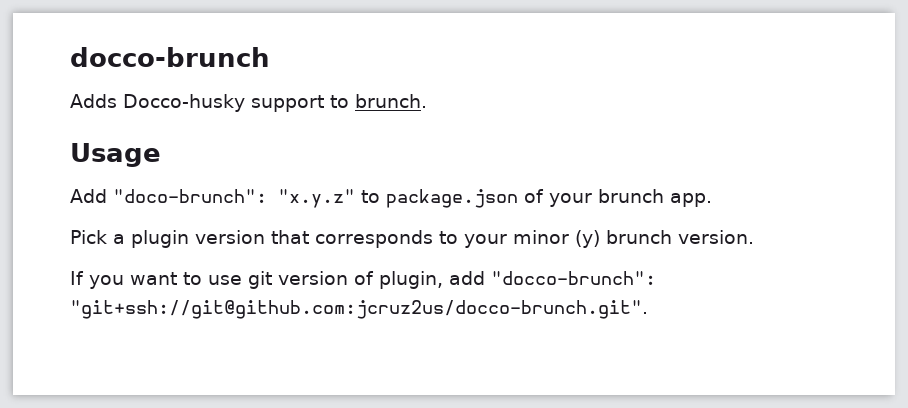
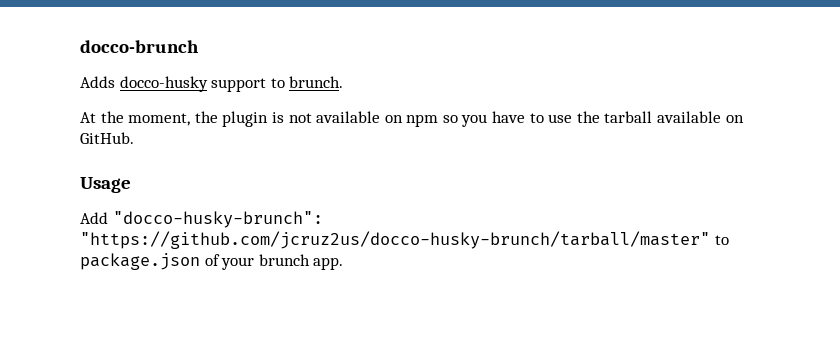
[123,94,245,112] Docco-husky -> [119,76,208,92] docco-husky
(427, 101) none -> [80,111,744,127] [80,132,134,144] // At the moment, the plugin is not available on npm so you have to use the tarball available on GitHub.
[113,189,355,208] "doco-brunch": "x.y.z" -> [112,211,323,228] [80,231,710,249] "docco-husky-brunch": "https://github.com/jcruz2us/docco-husky-brunch/tarball/master"
[70,230,754,248] [70,271,656,289] [70,300,648,319] // Pick a plugin version that corresponds to your minor (y) brunch version. // If you want to use git version of plugin, add "docco-brunch": "git+ssh://git@github.com:jcruz2us/docco-brunch.git". -> (344, 263) none

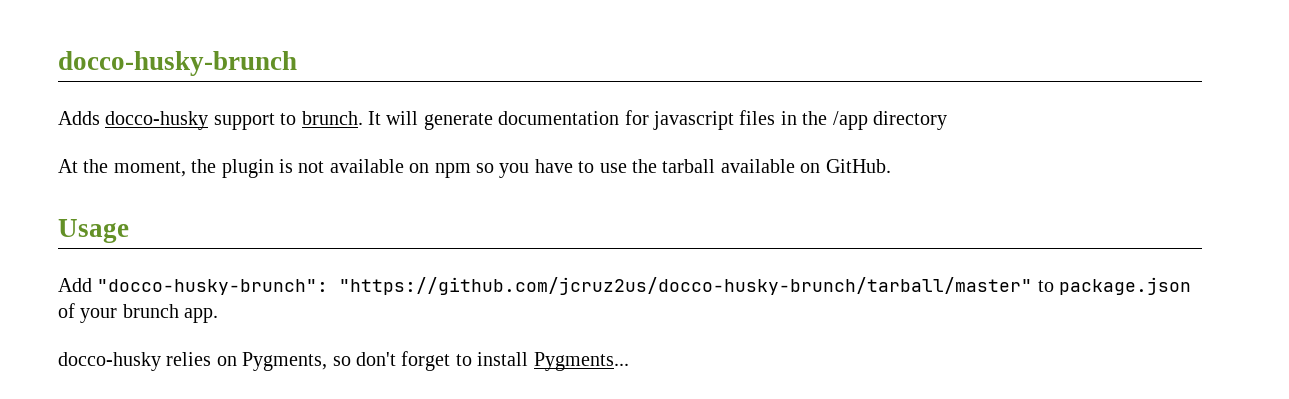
[80,40,199,53] docco-brunch -> [58,51,297,76] docco-husky-brunch
(344, 82) none -> [368,110,947,130] It will generate documentation for javascript files in the /app directory
(344, 263) none -> [58,351,629,371] // docco-husky relies on Pygments, so don't forget to install Pygments...

